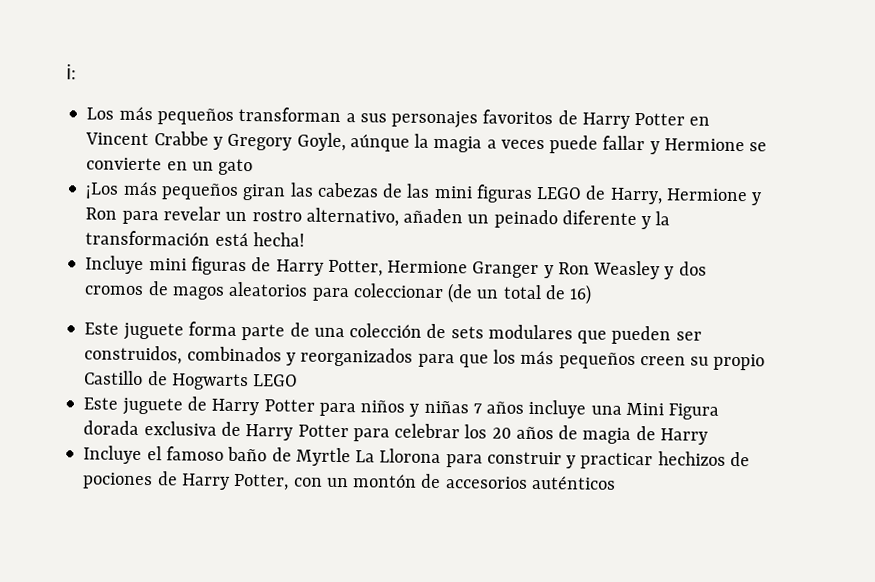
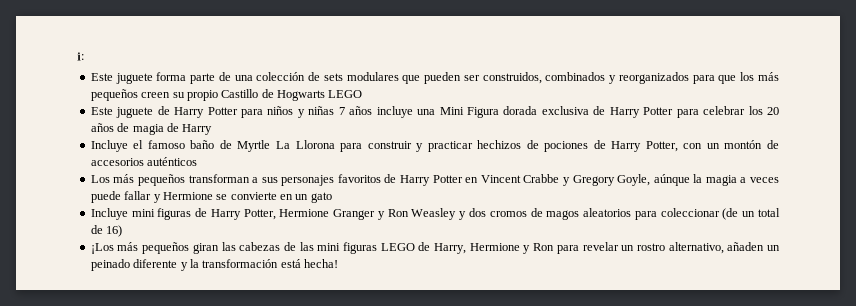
[86,106,711,129] [85,131,768,155] [86,157,254,176] [85,181,763,206] [85,206,671,230] [85,230,305,247] [85,255,707,280] [84,281,593,305] // Los más pequeños transforman a sus personajes favoritos de Harry Potter en Vincent Crabbe y Gregory Goyle, aúnque la magia a veces puede fallar y Hermione se convierte en un gato // ¡Los más pequeños giran las cabezas de las mini figuras LEGO de Harry, Hermione y Ron para revelar un rostro alternativo, añaden un peinado diferente y la transformación está hecha! // Incluye mini figuras de Harry Potter, Hermione Granger y Ron Weasley y dos cromos de magos aleatorios para coleccionar (de un total de 16) -> (84, 56) none
(616, 482) none -> [90,174,779,186] [90,191,332,203] [90,208,780,220] [90,225,123,237] [90,242,781,254] [90,259,338,271] // Los más pequeños transforman a sus personajes favoritos de Harry Potter en Vincent Crabbe y Gregory Goyle, aúnque la magia a veces puede fallar y Hermione se convierte en un gato // Incluye mini figuras de Harry Potter, Hermione Granger y Ron Weasley y dos cromos de magos aleatorios para coleccionar (de un total de 16) // ¡Los más pequeños giran las cabezas de las mini figuras LEGO de Harry, Hermione y Ron para revelar un rostro alternativo, añaden un peinado diferente y la transformación está hecha!

